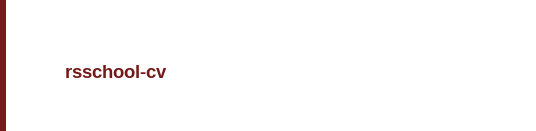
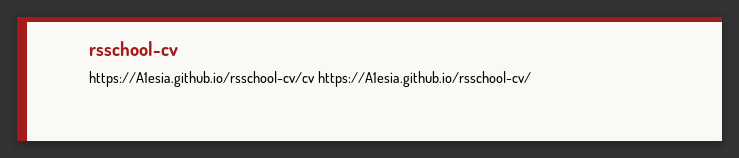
(167, 71) none -> [89,71,531,87] // https://A1esia.github.io/rsschool-cv/cv https://A1esia.github.io/rsschool-cv/

